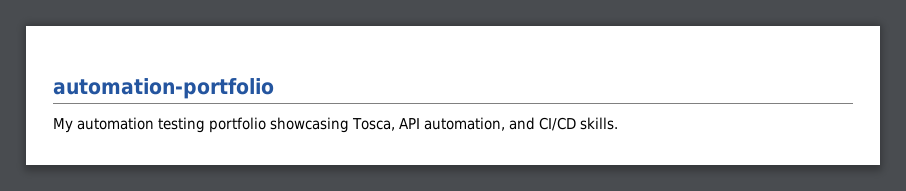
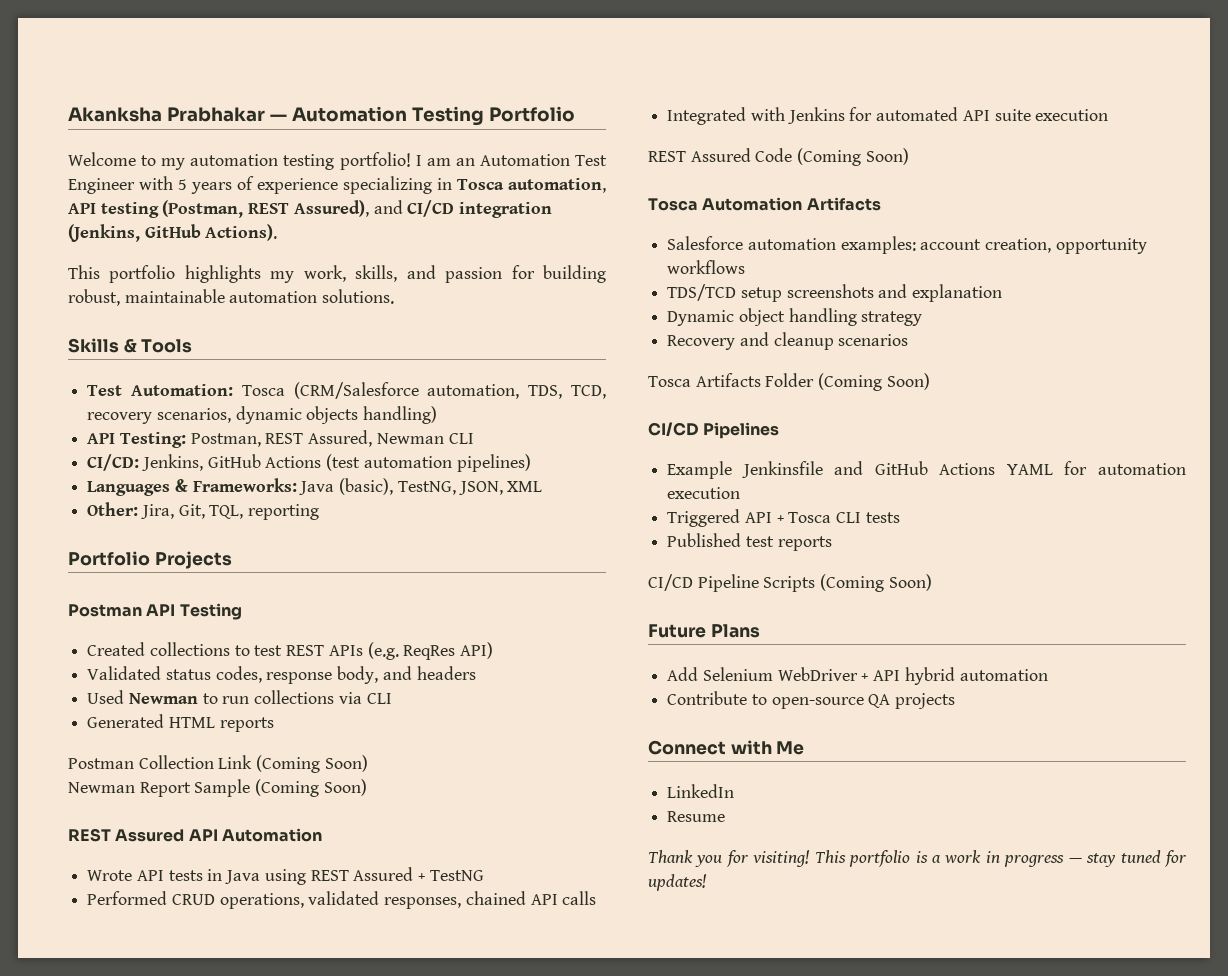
[53,78,274,99] [53,117,619,133] automation-portfolio // My automation testing portfolio showcasing Tosca, API automation, and CI/CD skills. -> [68,106,575,126] [68,152,608,170] [68,176,606,194] [68,200,553,218] [68,224,278,242] [68,265,607,283] [68,289,395,306] [68,338,193,353] [87,382,607,399] [87,406,438,424] [87,430,474,448] [87,454,531,472] [87,478,543,496] [87,502,320,520] [68,551,232,569] [68,603,242,620] [87,642,494,660] [87,666,476,684] [87,690,392,704] [87,714,274,732] [68,755,368,773] [68,779,367,797] [68,828,322,842] [87,867,484,885] [87,891,597,909] [667,107,1109,125] [648,148,909,166] [648,197,881,211] [667,236,1147,254] [667,260,746,274] [667,284,1003,302] [667,308,923,326] [667,332,909,350] [648,373,930,391] [648,422,780,439] [667,461,1186,479] [667,487,741,499] [667,509,900,527] [667,533,832,551] [648,574,932,592] [648,624,760,638] [667,667,1048,685] [667,691,956,709] [648,740,805,755] [667,784,735,798] [667,811,726,822] [648,850,1187,867] [648,874,707,891] Akanksha Prabhakar — Automation Testing Portfolio // Welcome to my automation testing portfolio! I am an Automation Test Engineer with 5 years of experience specializing in Tosca automation, API testing (Postman, REST Assured), and CI/CD integration (Jenkins, GitHub Actions). // This portfolio highlights my work, skills, and passion for building robust, maintainable automation solutions. // Skills & Tools // Test Automation: Tosca (CRM/Salesforce automation, TDS, TCD, recovery scenarios, dynamic objects handling) // API Testing: Postman, REST Assured, Newman CLI // CI/CD: Jenkins, GitHub Actions (test automation pipelines) // Languages & Frameworks: Java (basic), TestNG, JSON, XML // Other: Jira, Git, TQL, reporting // Portfolio Projects // Postman API Testing // Created collections to test REST APIs (e.g. ReqRes API) // Validated status codes, response body, and headers // Used Newman to run collections via CLI // Generated HTML reports // Postman Collection Link (Coming Soon) // Newman Report Sample (Coming Soon) // REST Assured API Automation // Wrote API tests in Java using REST Assured + TestNG // Performed CRUD operations, validated responses, chained API calls // Integrated with Jenkins for automated API suite execution // REST Assured Code (Coming Soon) // Tosca Automation Artifacts // Salesforce automation examples: account creation, opportunity workflows // TDS/TCD setup screenshots and explanation // Dynamic object handling strategy // Recovery and cleanup scenarios // Tosca Artifacts Folder (Coming Soon) // CI/CD Pipelines // Example Jenkinsfile and GitHub Actions YAML for automation execution // Triggered API + Tosca CLI tests // Published test reports // CI/CD Pipeline Scripts (Coming Soon) // Future Plans // Add Selenium WebDriver + API hybrid automation // Contribute to open-source QA projects // Connect with Me // LinkedIn // Resume // Thank you for visiting! This portfolio is a work in progress — stay tuned for updates!

